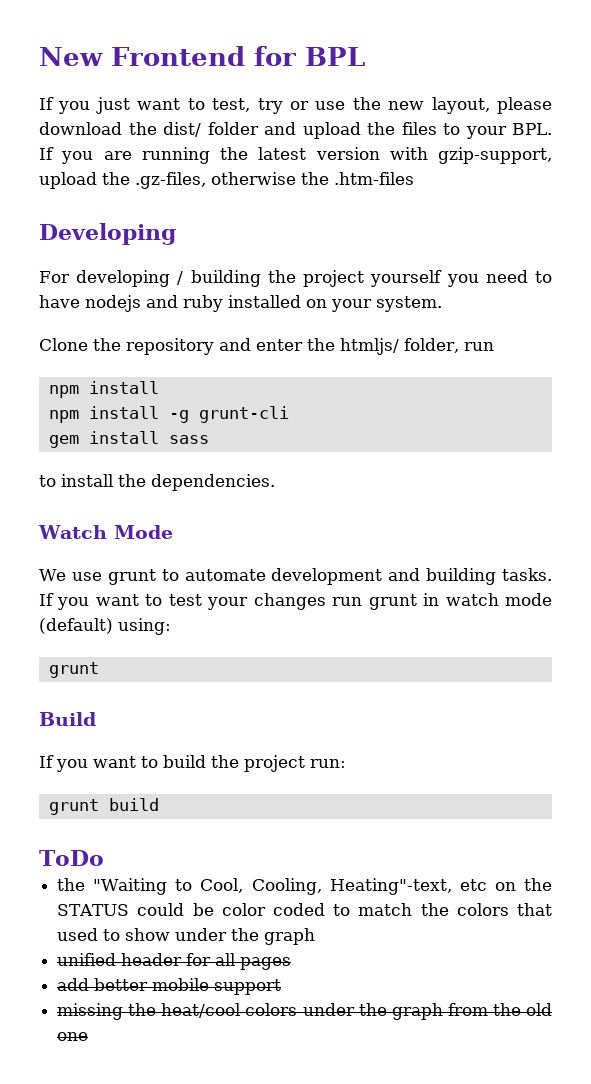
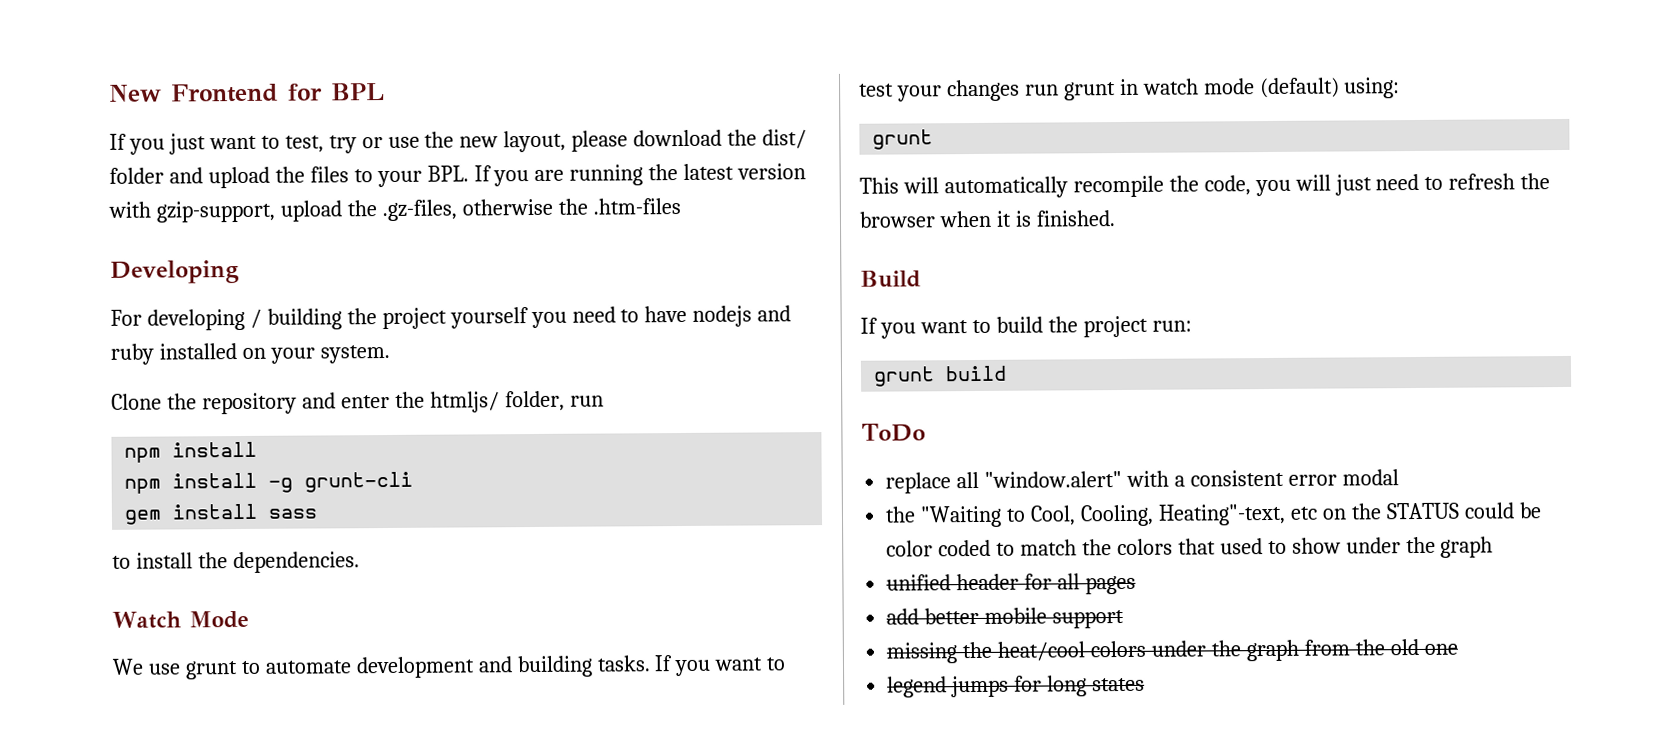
(99, 670) none -> [859,173,1551,199] [859,210,1116,228] // This will automatically recompile the code, you will just need to refresh the browser when it is finished.
(104, 858) none -> [885,469,1399,494] // replace all "window.alert" with a consistent error modal
(89, 1036) none -> [887,675,1145,698] // legend jumps for long states

